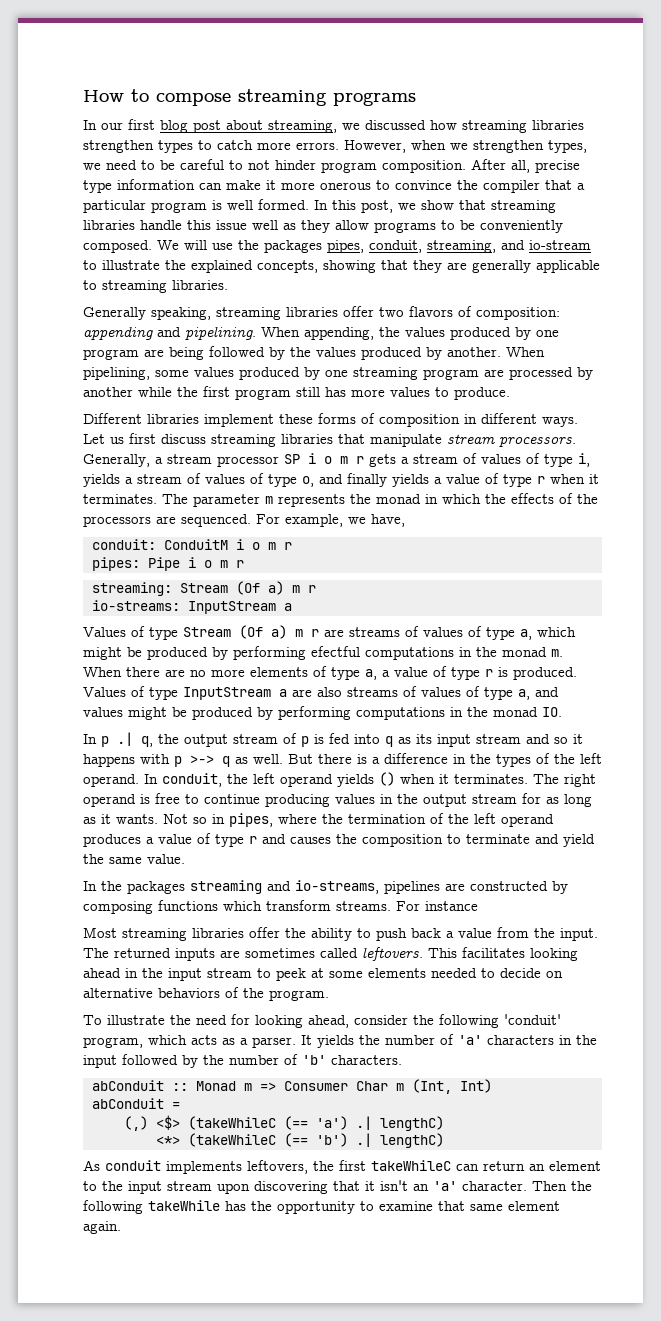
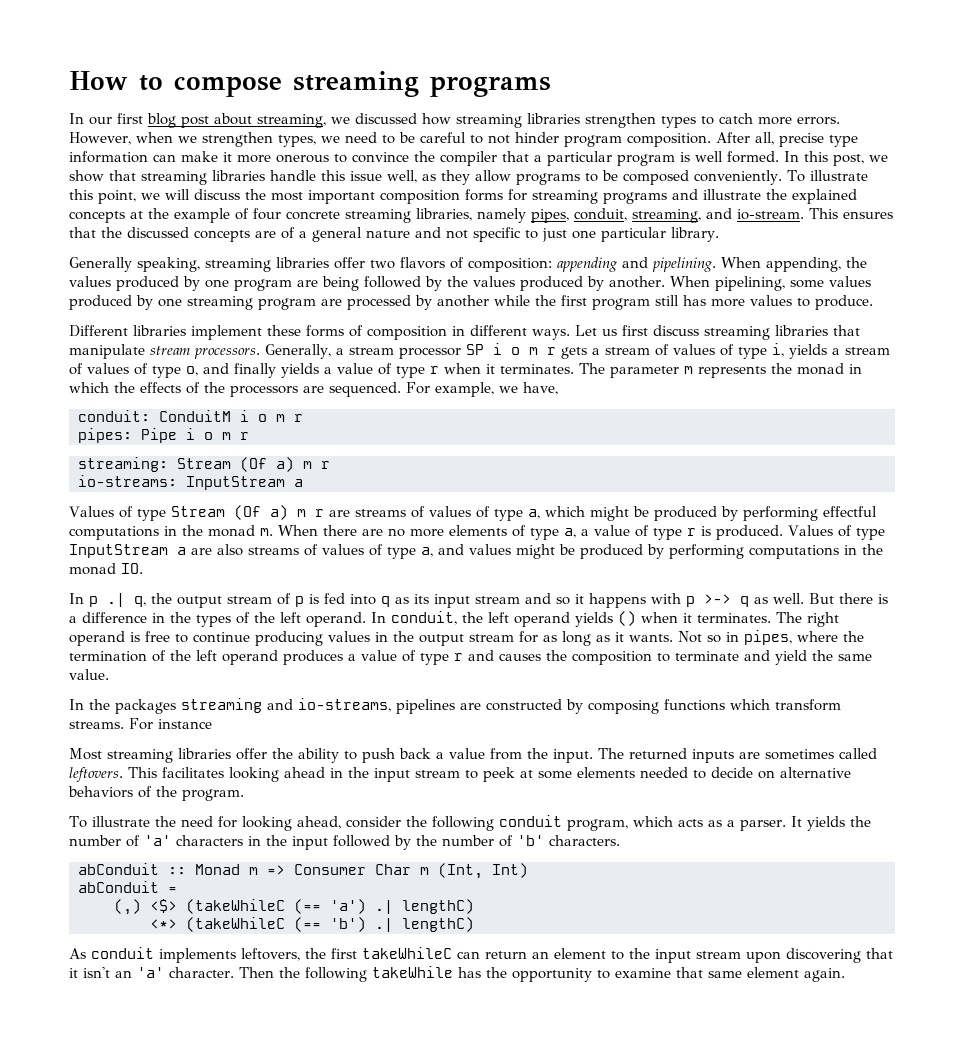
[252,220,278,230] well -> [387,170,417,183] well,
[480,220,563,233] [83,240,591,253] [83,260,600,273] [83,280,228,293] conveniently composed. We will use the packages pipes, conduit, streaming, and io-stream to illustrate the explained concepts, showing that they are generally applicable to streaming libraries. -> [623,170,868,185] [69,189,857,204] [69,208,893,223] [69,227,719,242] composed conveniently. To illustrate this point, we will discuss the most important composition forms for streaming programs and illustrate the explained concepts at the example of four concrete streaming libraries, namely pipes, conduit, streaming, and io-stream. This ensures that the discussed concepts are of a general nature and not specific to just one particular library.
[311,646,360,657] efectful -> [822,506,877,517] effectful
[504,1014,561,1025] 'conduit' -> [498,815,562,827] conduit

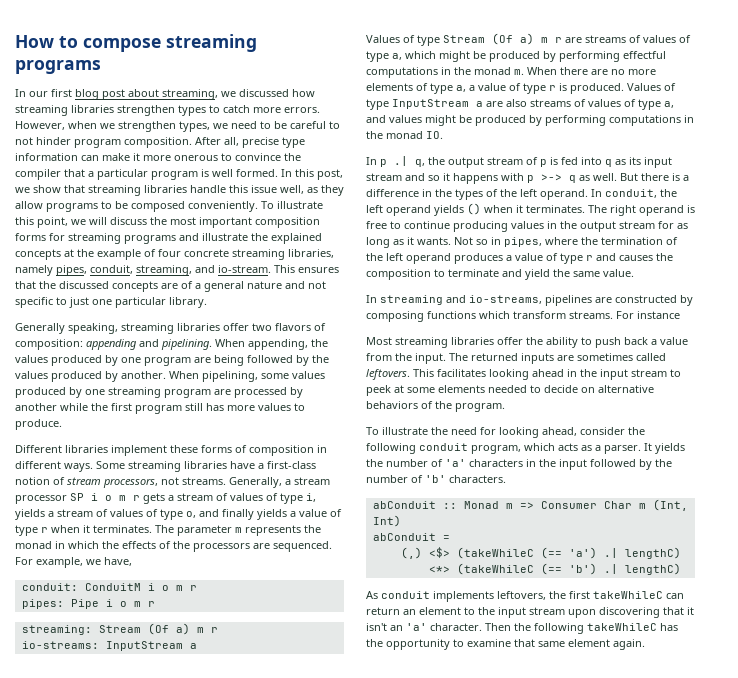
[575,325,860,340] [69,344,260,359] Let us first discuss streaming libraries that manipulate stream processors. -> [96,461,316,472] [15,477,226,488] Some streaming libraries have a first-class notion of stream processors, not streams.
[89,699,176,714] the packages -> (377, 299) none
[371,966,453,978] takeWhile -> [587,623,657,631] takeWhileC

